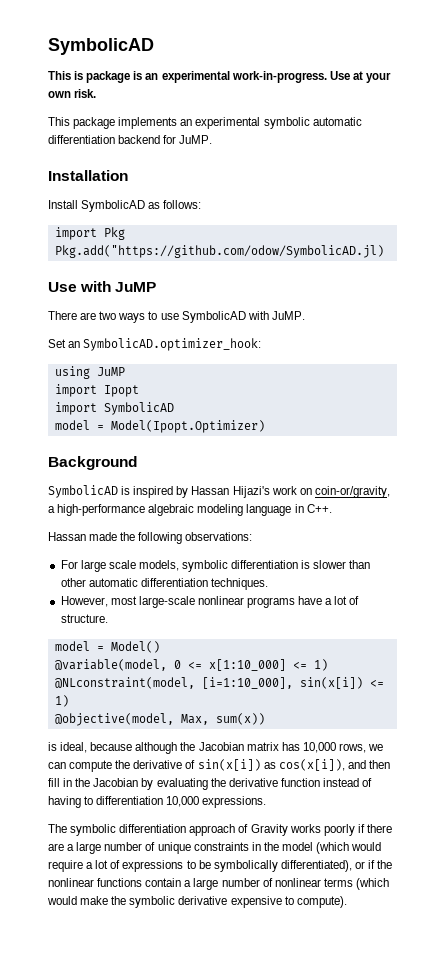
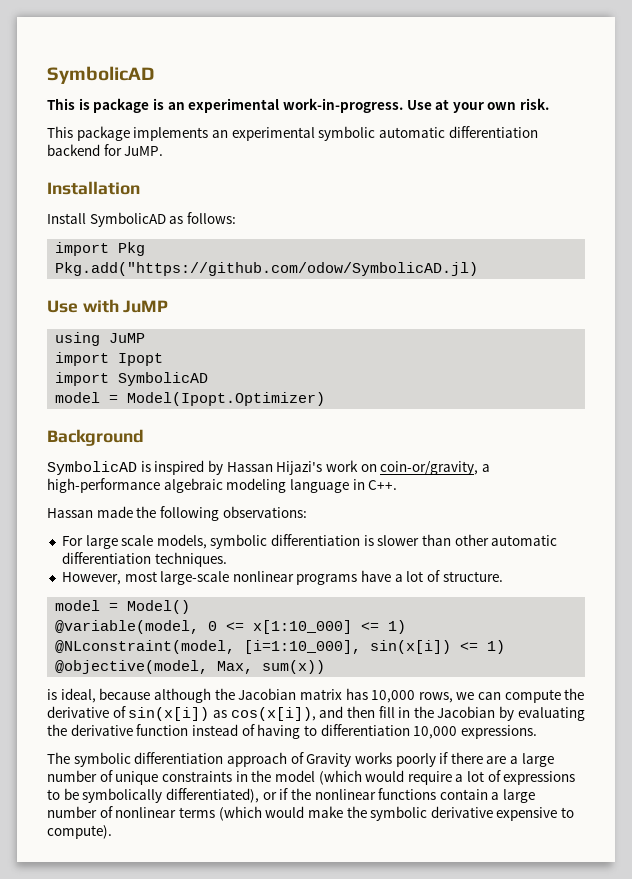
[48,311,305,323] [48,338,262,351] // There are two ways to use SymbolicAD with JuMP. // Set an SymbolicAD.optimizer_hook: -> (169, 306) none

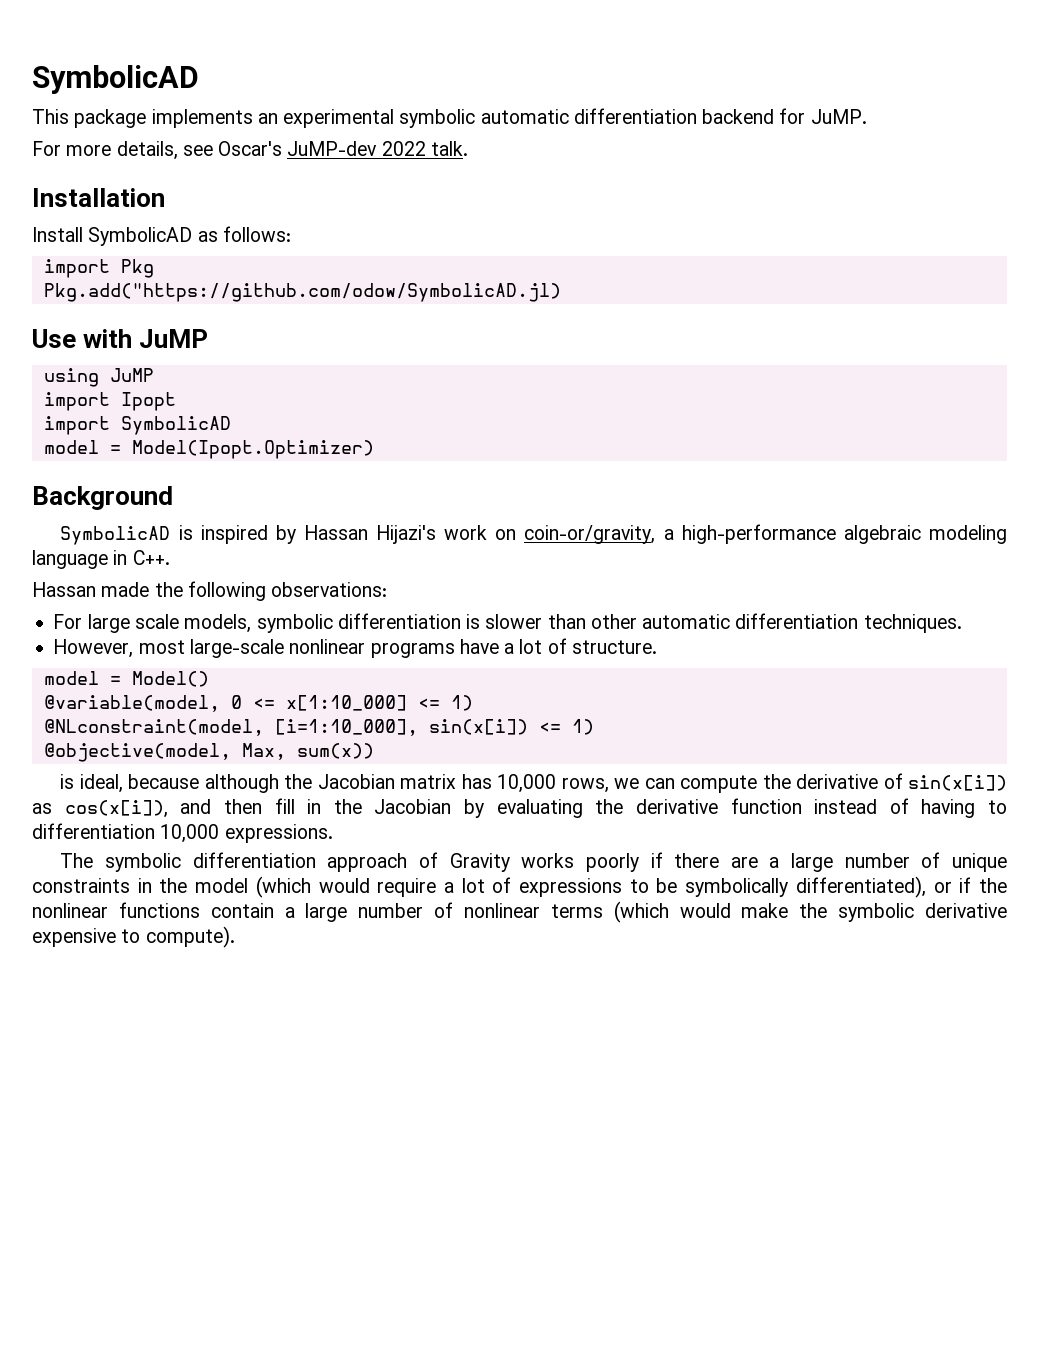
[47,66,154,84] [47,98,550,113] SymbolicAD // This is package is an experimental work-in-progress. Use at your own risk. -> [32,65,199,94] SymbolicAD
(164, 151) none -> [32,141,468,160] // For more details, see Oscar's JuMP-dev 2022 talk.

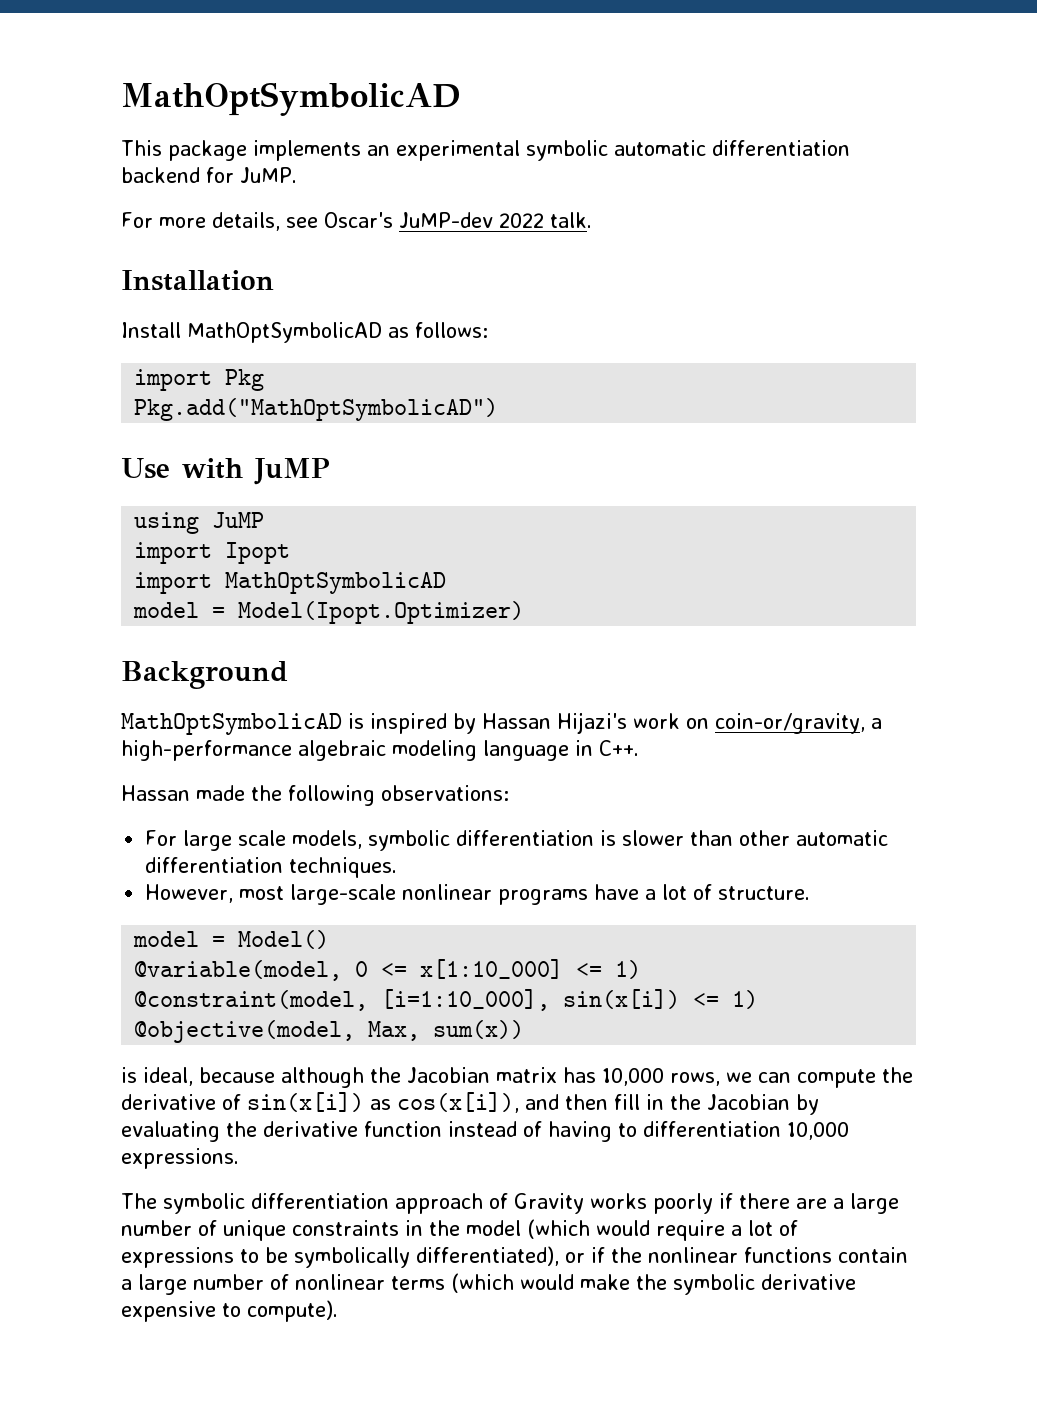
[32,65,199,94] SymbolicAD -> [121,82,461,116] MathOptSymbolicAD
[88,227,193,246] SymbolicAD -> [187,322,382,343] MathOptSymbolicAD
[43,283,561,302] Pkg.add("https://github.com/odow/SymbolicAD.jl) -> [134,398,499,421] Pkg.add("MathOptSymbolicAD")
[120,416,231,435] SymbolicAD -> [225,572,447,594] MathOptSymbolicAD
[60,526,171,545] SymbolicAD -> [121,713,342,735] MathOptSymbolicAD
[43,719,264,736] @NLconstraint(model, -> [134,990,369,1011] @constraint(model,

